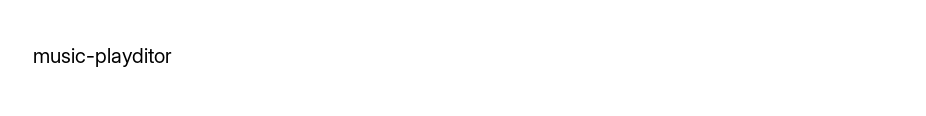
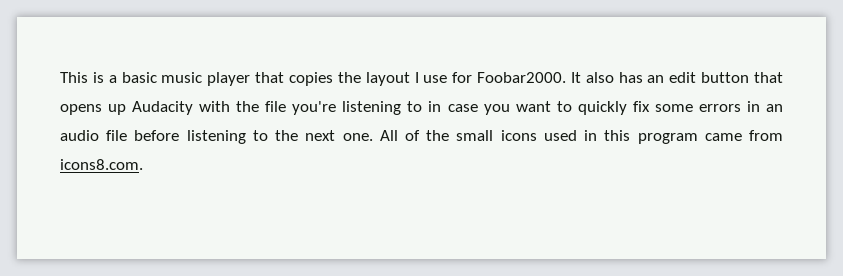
[33,48,172,67] music-playditor -> [60,72,784,86] [60,101,783,115] [60,130,783,144] [60,159,143,170] This is a basic music player that copies the layout I use for Foobar2000. It also has an edit button that opens up Audacity with the file you're listening to in case you want to quickly fix some errors in an audio file before listening to the next one. All of the small icons used in this program came from icons8.com.

